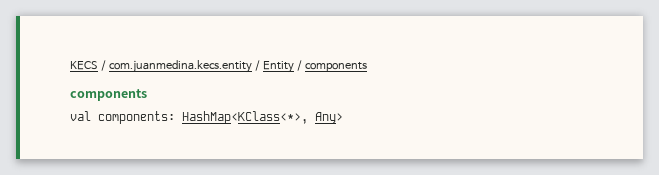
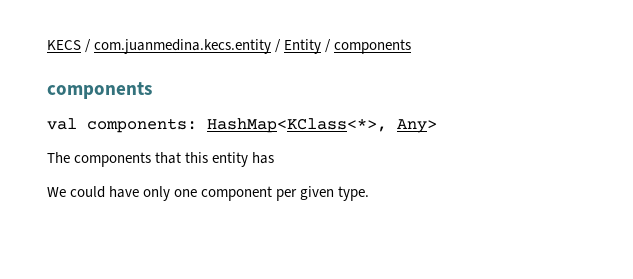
(343, 118) none -> [47,152,275,167] [47,186,370,201] // The components that this entity has // We could have only one component per given type.

